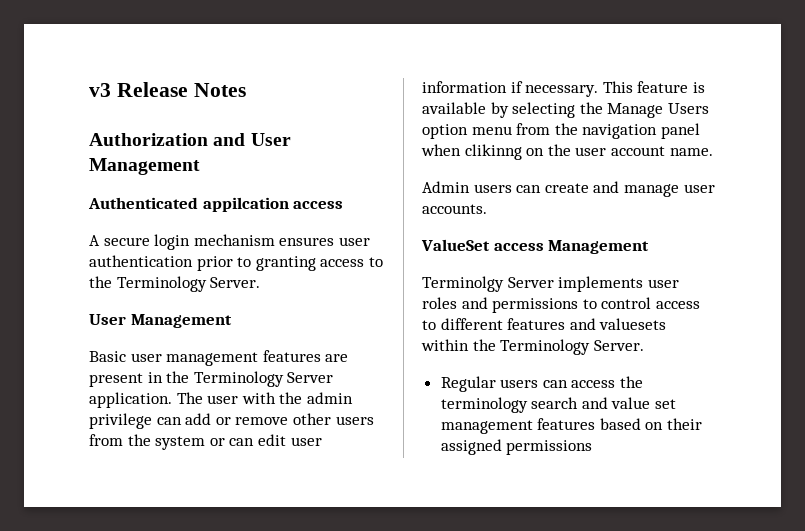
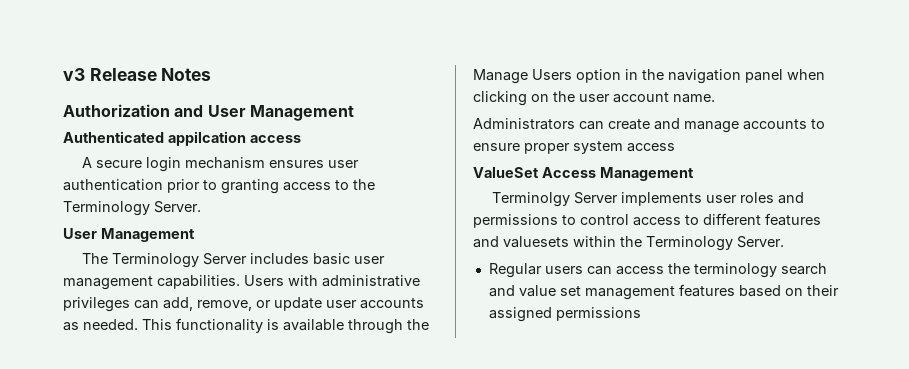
[89,350,349,366] [89,371,334,387] [89,392,353,408] [89,413,374,429] [89,434,322,450] [422,81,705,97] [422,102,576,118] Basic user management features are present in the Terminology Server application. The user with the admin privilege can add or remove other users from the system or can edit user information if necessary. This feature is available by selecting -> [82,253,386,268] [63,275,420,290] [63,297,424,312] [63,318,403,334] The Terminology Server includes basic user management capabilities. Users with administrative privileges can add, remove, or update user accounts as needed. This functionality is available through
[471,123,551,135] menu from -> [625,69,638,80] in
[464,144,522,160] clikinng -> [473,91,527,106] clicking
[422,181,512,193] Admin users -> [473,118,575,130] Administrators
[683,184,715,193] [422,204,487,214] user accounts. -> [743,119,825,130] [473,141,675,154] accounts to ensure proper system access
[493,243,544,251] access -> [542,167,596,178] Access

